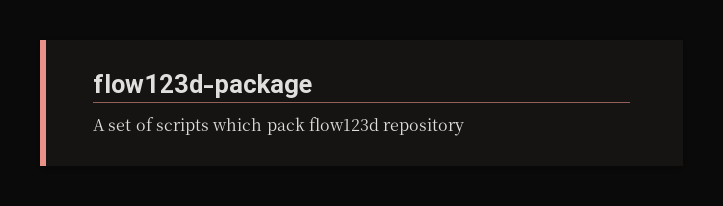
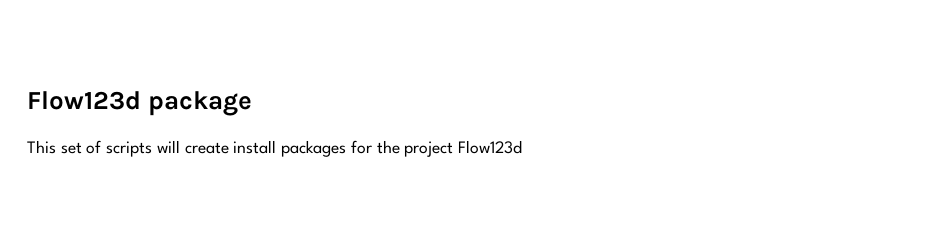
[93,74,312,98] [93,117,465,136] flow123d-package // A set of scripts which pack flow123d repository -> [27,91,253,116] [27,140,522,157] Flow123d package // This set of scripts will create install packages for the project Flow123d

